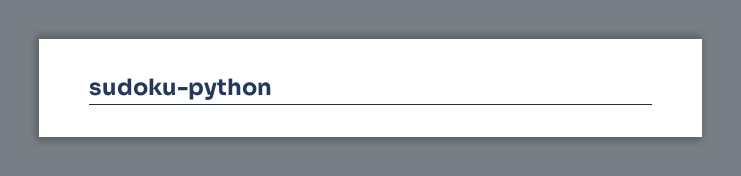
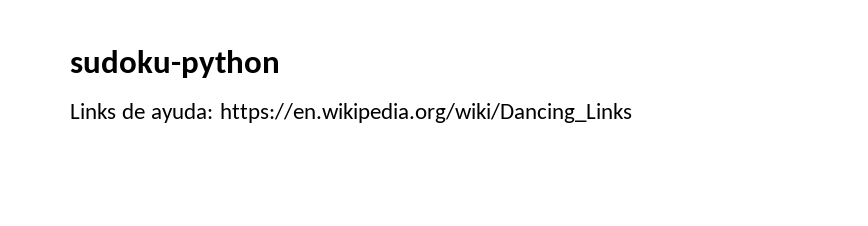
(272, 89) none -> [70,103,632,123] // Links de ayuda: https://en.wikipedia.org/wiki/Dancing_Links

